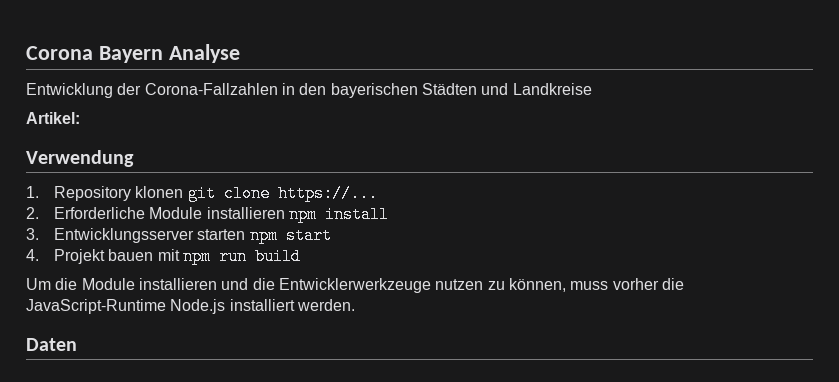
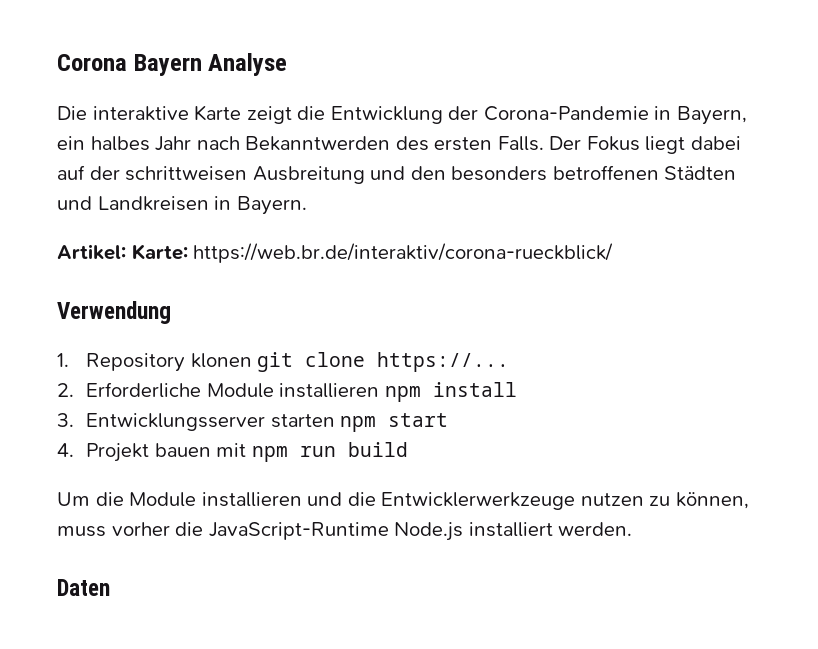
[26,83,592,98] Entwicklung der Corona-Fallzahlen in den bayerischen Städten und Landkreise -> [57,105,747,125] [57,136,741,154] [57,165,737,184] [57,196,307,215] Die interaktive Karte zeigt die Entwicklung der Corona-Pandemie in Bayern, ein halbes Jahr nach Bekanntwerden des ersten Falls. Der Fokus liegt dabei auf der schrittweisen Ausbreitung und den besonders betroffenen Städten und Landkreisen in Bayern.
(80, 118) none -> [131,243,614,263] Karte: https://web.br.de/interaktiv/corona-rueckblick/

